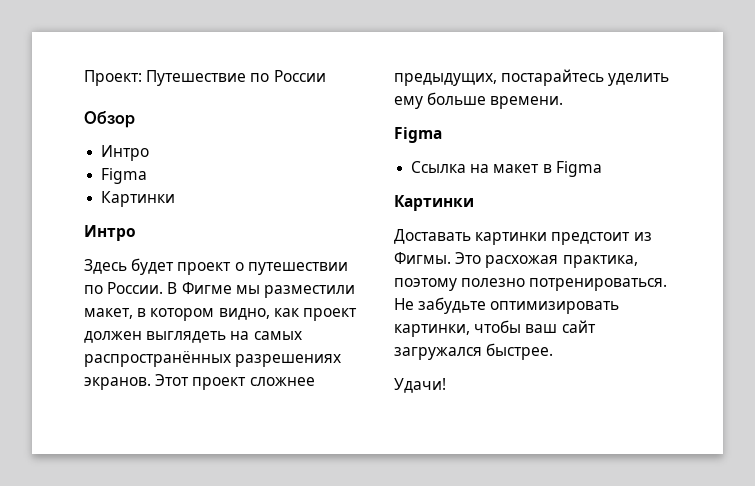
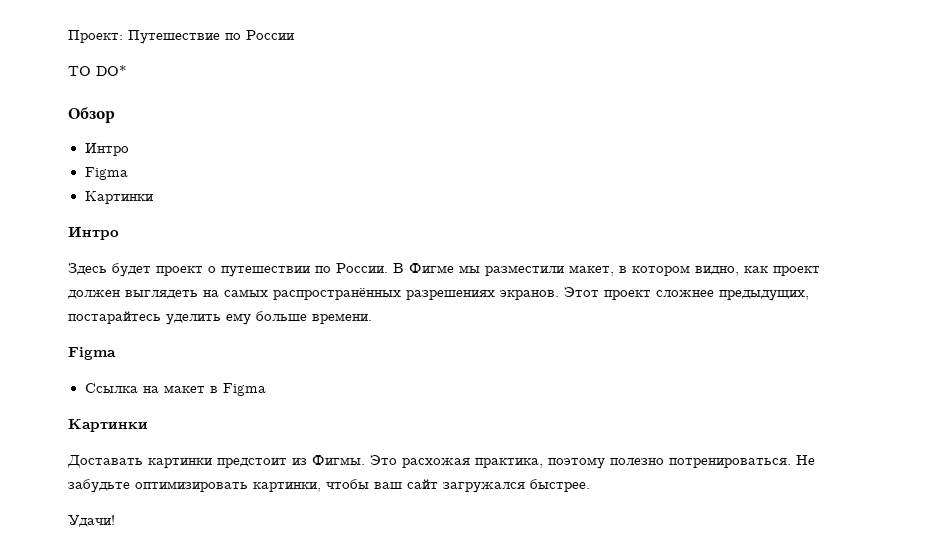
(326, 76) none -> [68,65,127,76] // TO DO*

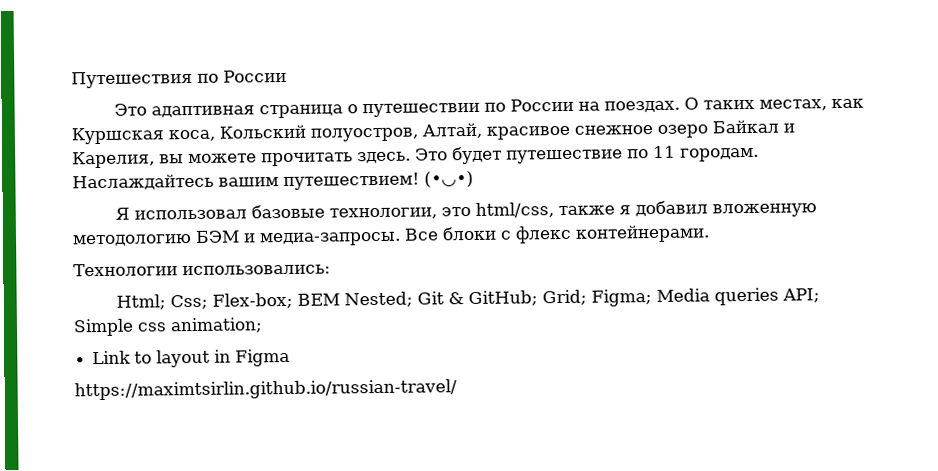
[68,30,220,44] Проект: Путешествие -> [71,70,193,89] Путешествия
[68,65,127,76] [68,107,115,123] [84,143,129,156] [84,167,128,180] [84,191,153,204] [68,226,119,240] [68,263,820,277] [68,287,809,301] [68,311,372,325] [68,347,116,360] [84,383,266,396] [68,419,148,432] [67,455,815,469] [68,479,590,493] [68,515,115,527] TO DO* // Обзор // Интро // Figma // Картинки // Интро // Здесь будет проект о путешествии по России. В Фигме мы разместили макет, в котором видно, как проект должен выглядеть на самых распространённых разрешениях экранов. Этот проект сложнее предыдущих, постарайтесь уделить ему больше времени. // Figma // Ссылка на макет в Figma // Картинки // Доставать картинки предстоит из Фигмы. Это расхожая практика, поэтому полезно потренироваться. Не забудьте оптимизировать картинки, чтобы ваш сайт загружался быстрее. // Удачи! -> [113,97,864,119] [71,119,795,145] [72,145,759,169] [72,170,474,191] [114,200,817,220] [72,224,710,247] [73,263,331,277] [115,287,820,310] [73,317,263,337] [92,348,291,368] [74,379,457,401] Это адаптивная страница о путешествии по России на поездах. О таких местах, как Куршская коса, Кольский полуостров, Алтай, красивое снежное озеро Байкал и Карелия, вы можете прочитать здесь. Это будет путешествие по 11 городам. Наслаждайтесь вашим путешествием! (•◡•) // Я использовал базовые технологии, это html/css, также я добавил вложенную методологию БЭМ и медиа-запросы. Все блоки с флекс контейнерами. // Технологии использовались: // Html; Css; Flex-box; BEM Nested; Git & GitHub; Grid; Figma; Media queries API; Simple css animation; // Link to layout in Figma // https://maximtsirlin.github.io/russian-travel/

